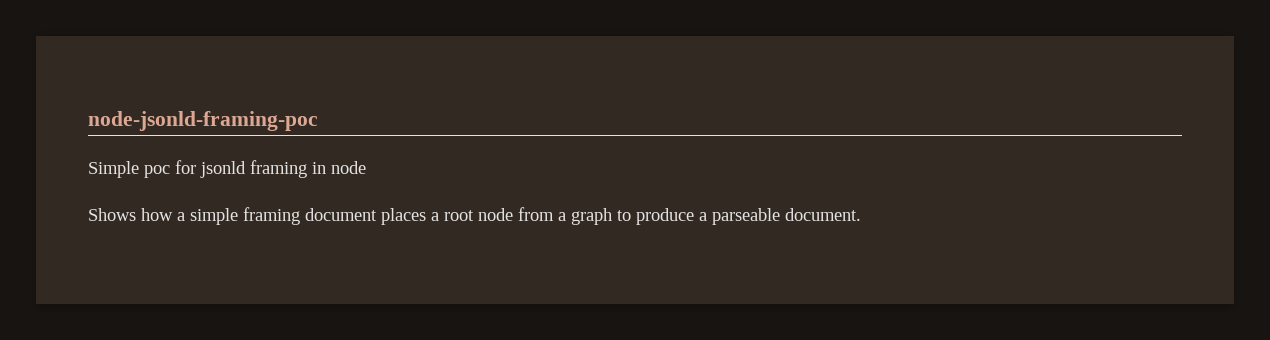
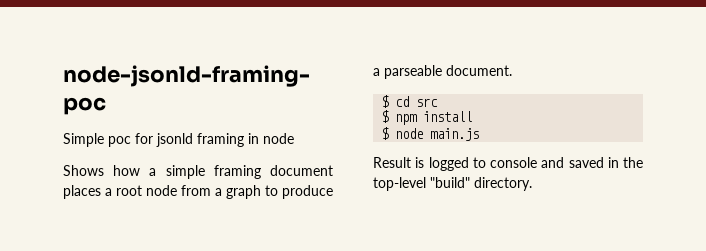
(861, 214) none -> [381,95,439,108] [381,110,473,125] [381,127,480,141] [373,157,643,171] [373,177,532,191] // $ cd src // $ npm install // $ node main.js // Result is logged to console and saved in the top-level "build" directory.

